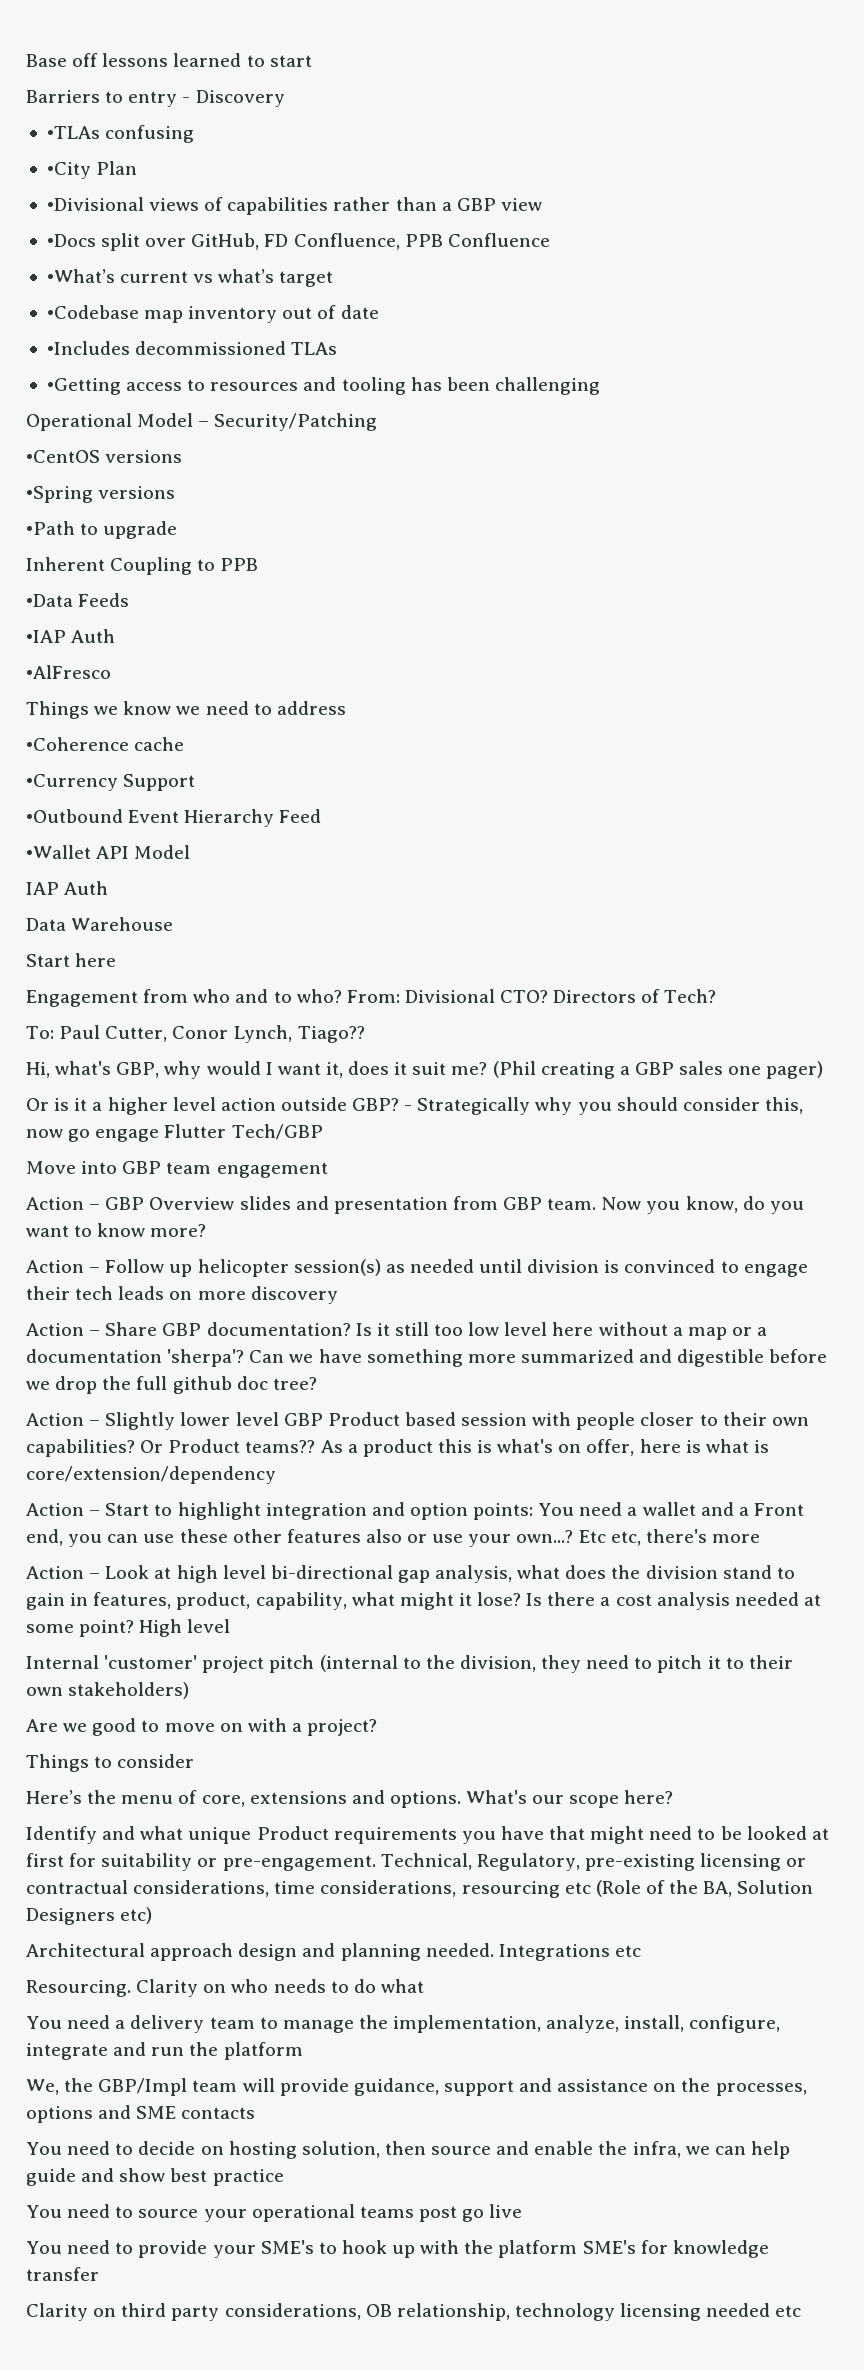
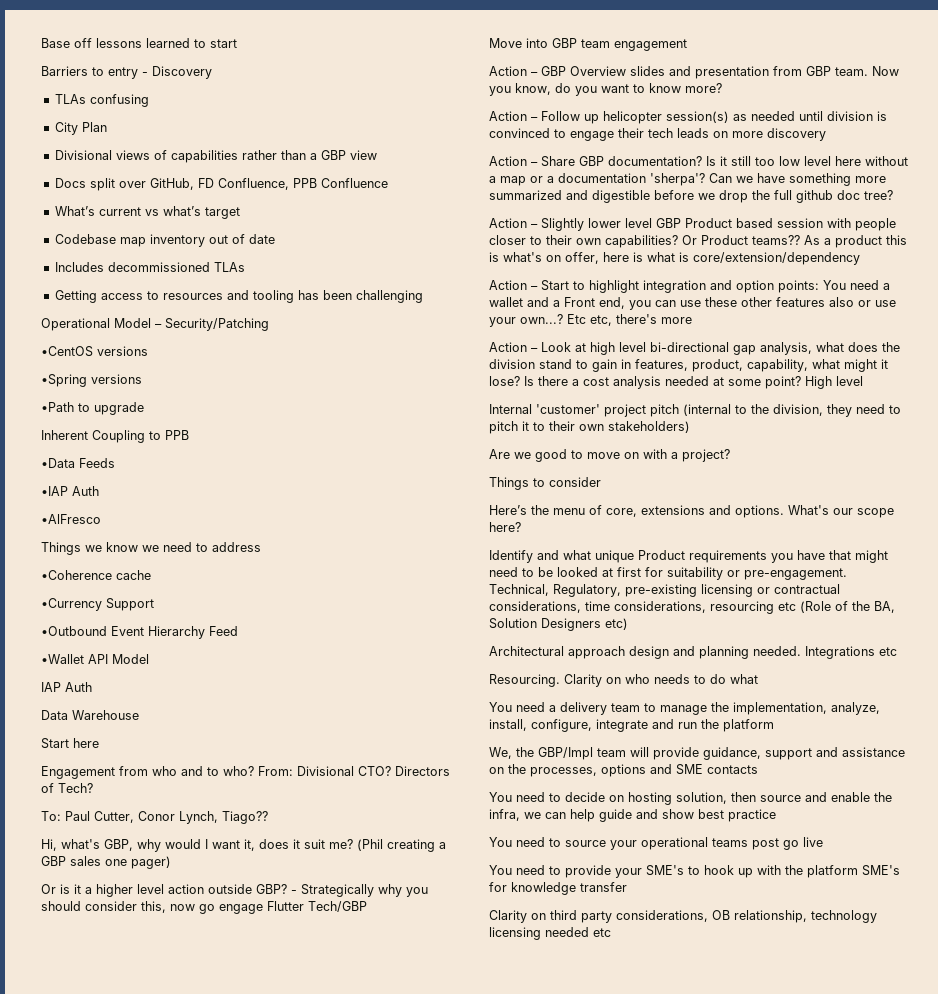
[46,126,100,139] •TLAs -> [54,94,86,104] TLAs
[46,162,91,179] •City -> [54,122,78,135] City
[46,197,144,211] •Divisional -> [54,150,112,160] Divisional
[46,234,96,247] •Docs -> [54,178,86,188] Docs
[46,269,115,283] •What’s -> [54,206,95,216] What’s
[46,305,139,319] •Codebase -> [54,234,116,244] Codebase
[46,341,130,355] •Includes -> [54,262,104,272] Includes
[46,378,121,395] •Getting -> [54,290,97,303] Getting

